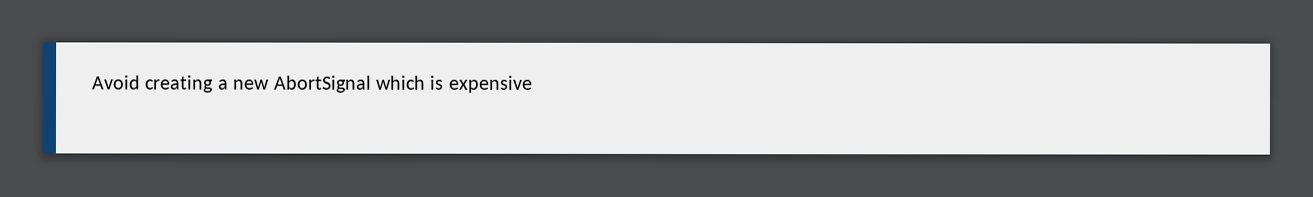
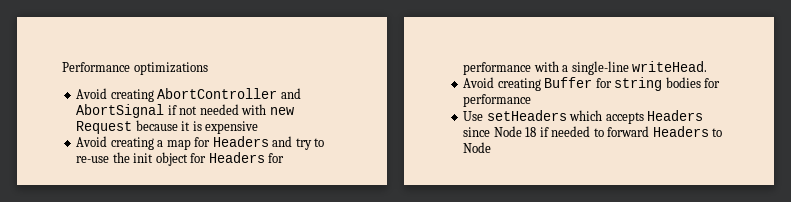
[92,75,533,93] Avoid creating a new AbortSignal which is expensive -> [62,62,208,75] [76,88,301,102] [76,104,294,118] [76,120,259,134] [76,136,325,150] [76,152,285,166] [463,61,708,75] [463,77,721,91] [463,94,532,107] [463,110,704,124] [463,126,723,137] [463,142,492,153] Performance optimizations // Avoid creating AbortController and AbortSignal if not needed with new Request because it is expensive // Avoid creating a map for Headers and try to re-use the init object for Headers for performance with a single-line writeHead. // Avoid creating Buffer for string bodies for performance // Use setHeaders which accepts Headers since Node 18 if needed to forward Headers to Node

